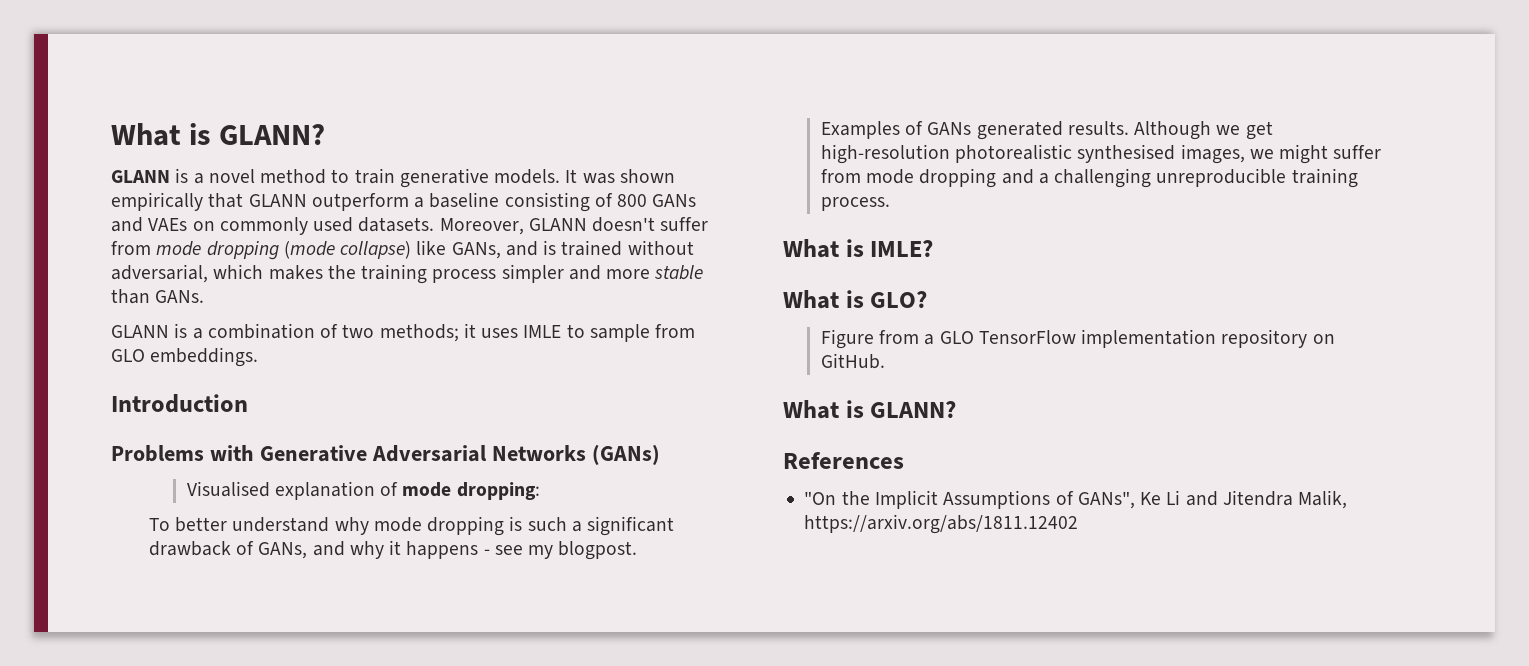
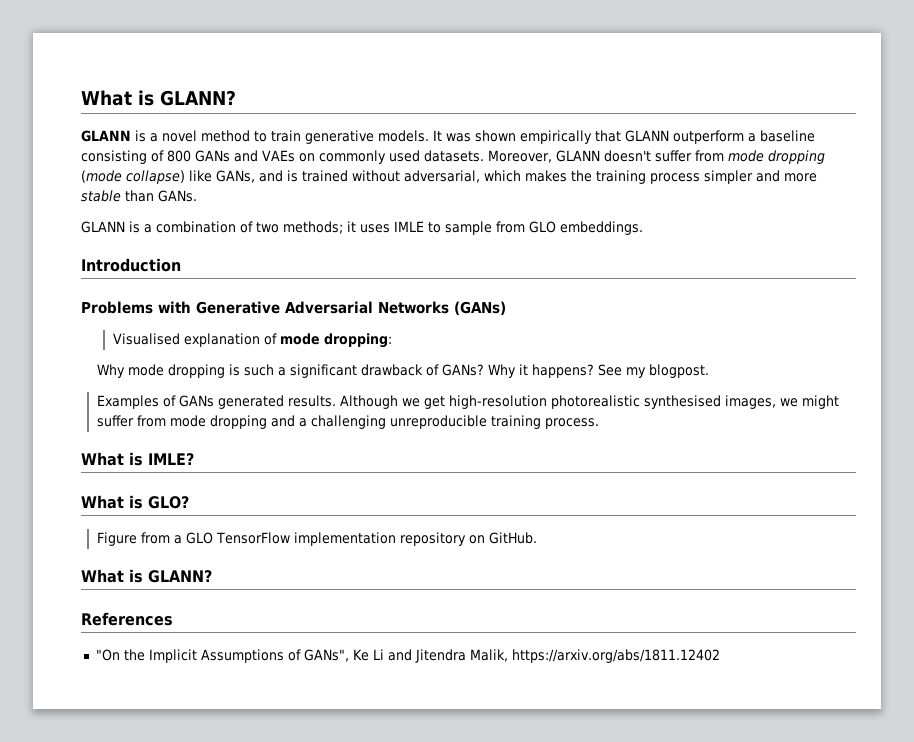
[148,517,369,535] To better understand why -> [96,364,125,378] Why
[258,540,523,559] GANs, and why it happens - see -> [441,364,622,378] GANs? Why it happens? See

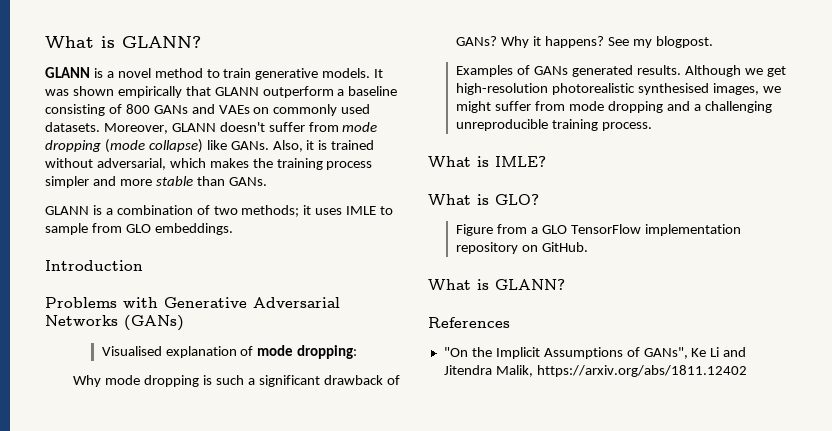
[216,170,283,183] GANs, and -> [230,140,315,152] GANs. Also, it

